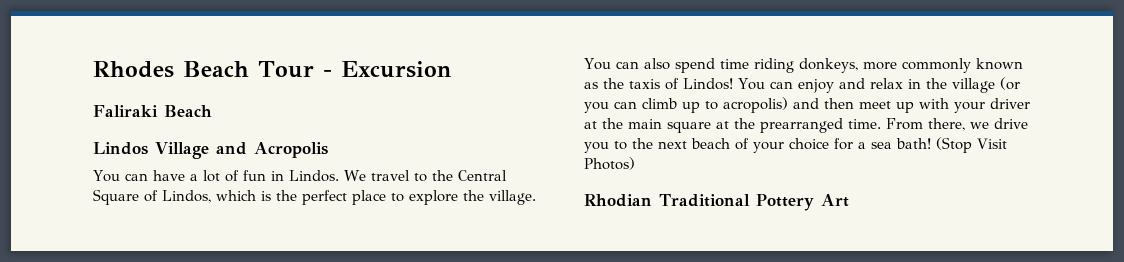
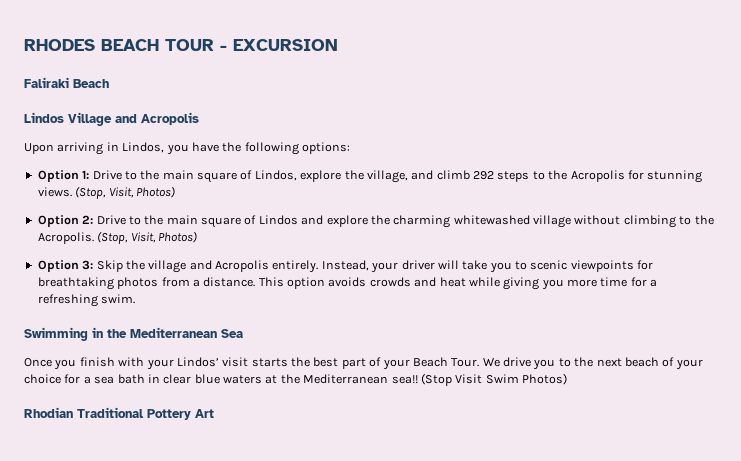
[93,61,452,78] Rhodes Beach Tour - Excursion -> [24,39,338,51] RHODES BEACH TOUR - EXCURSION
[93,170,507,182] [93,189,536,205] [584,58,1023,73] [584,77,1020,93] [584,97,1030,113] [584,118,989,133] You can have a lot of fun in Lindos. We travel to the Central Square of Lindos, which is the perfect place to explore the village. You can also spend time riding donkeys, more commonly known as the taxis of Lindos! You can enjoy and relax in the village (or you can climb up to acropolis) and then meet up with your driver at the main square at the prearranged time. From there, we -> [24,142,350,155] [37,170,703,183] [37,186,175,199] [37,215,714,228] [37,231,197,244] [37,260,654,273] [37,277,658,290] [37,294,136,307] [24,327,243,341] [24,357,500,370] Upon arriving in Lindos, you have the following options: // Option 1: Drive to the main square of Lindos, explore the village, and climb 292 steps to the Acropolis for stunning views. (Stop, Visit, Photos) // Option 2: Drive to the main square of Lindos and explore the charming whitewashed village without climbing to the Acropolis. (Stop, Visit, Photos) // Option 3: Skip the village and Acropolis entirely. Instead, your driver will take you to scenic viewpoints for breathtaking photos from a distance. This option avoids crowds and heat while giving you more time for a refreshing swim. // Swimming in the Mediterranean Sea // Once you finish with your Lindos’ visit starts the best part of your Beach Tour. We
[896,138,931,149] bath! -> [117,374,418,384] bath in clear blue waters at the Mediterranean sea!!
(1007, 143) none -> [485,374,519,384] Swim

